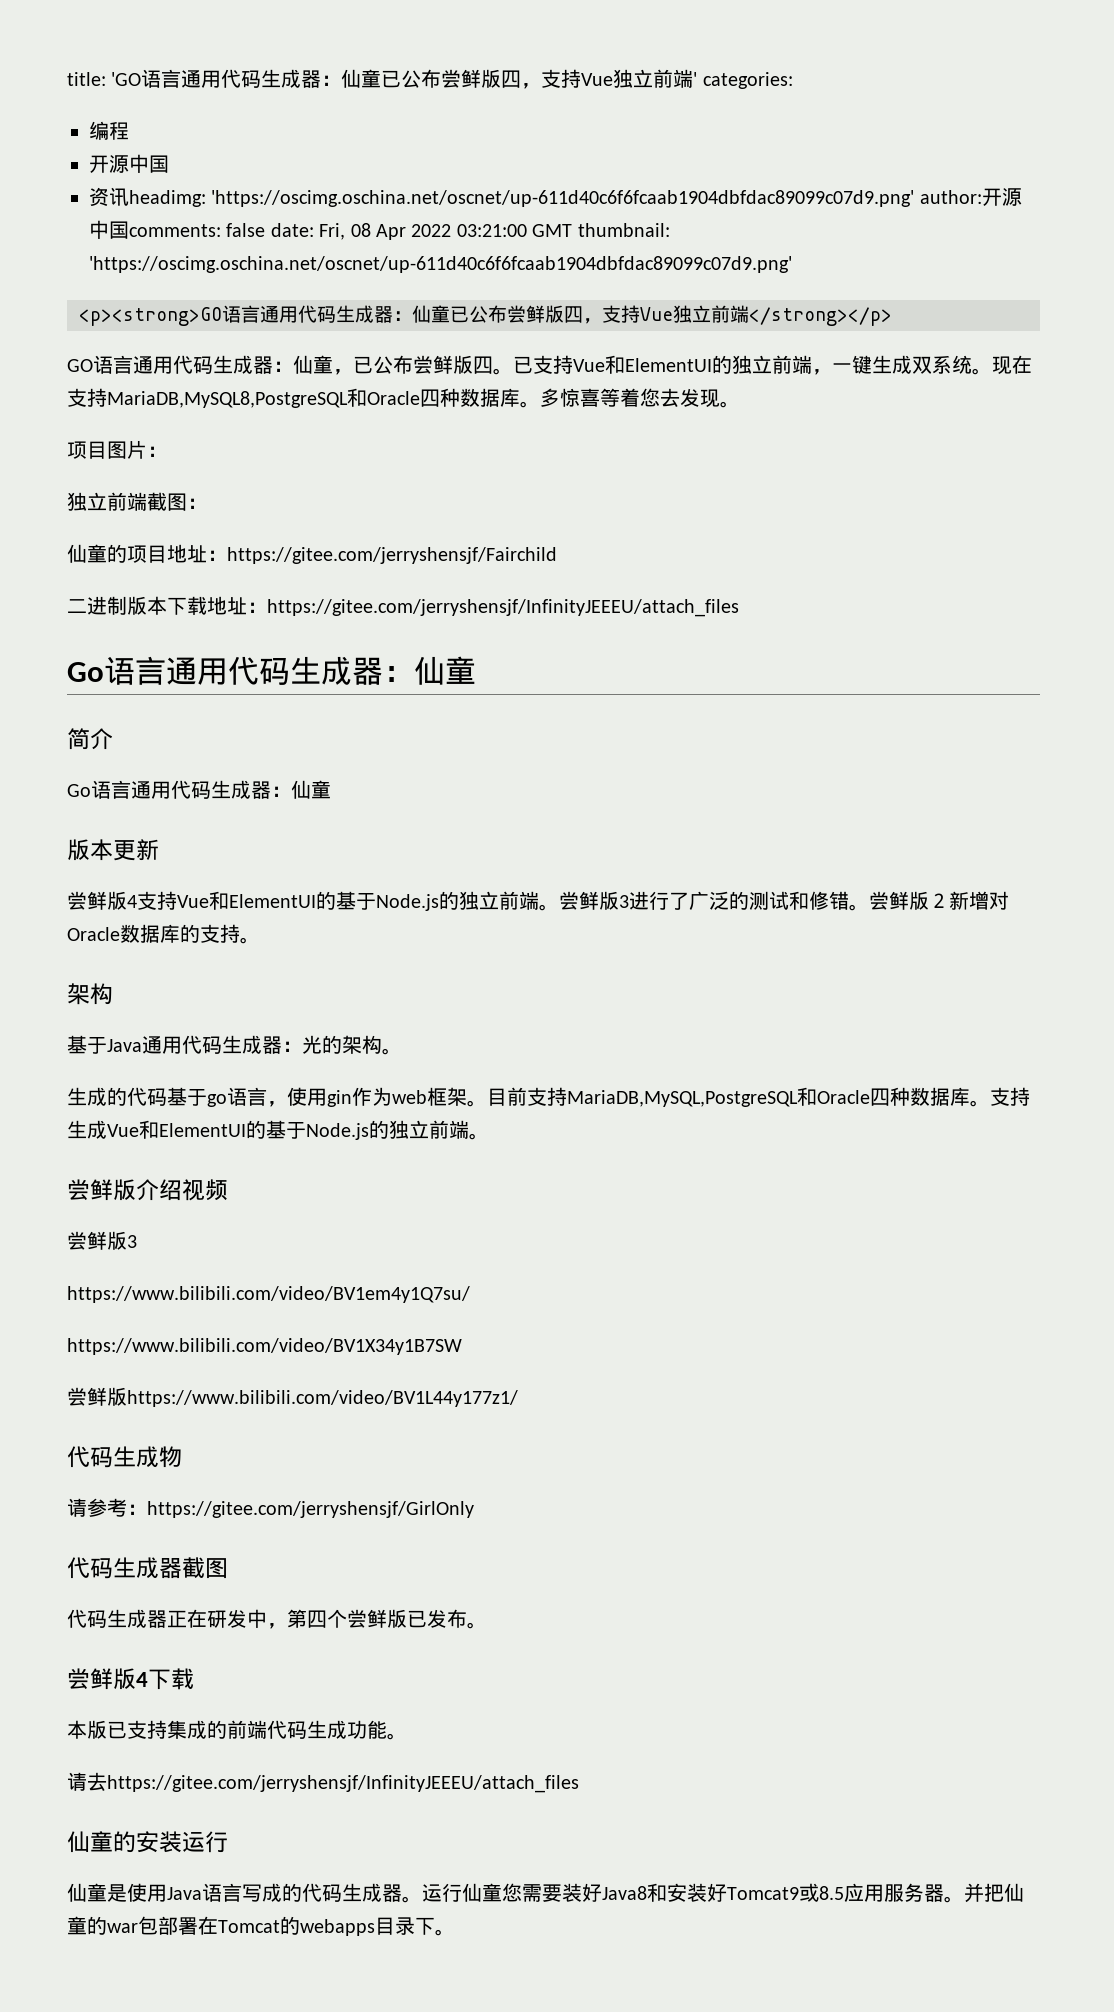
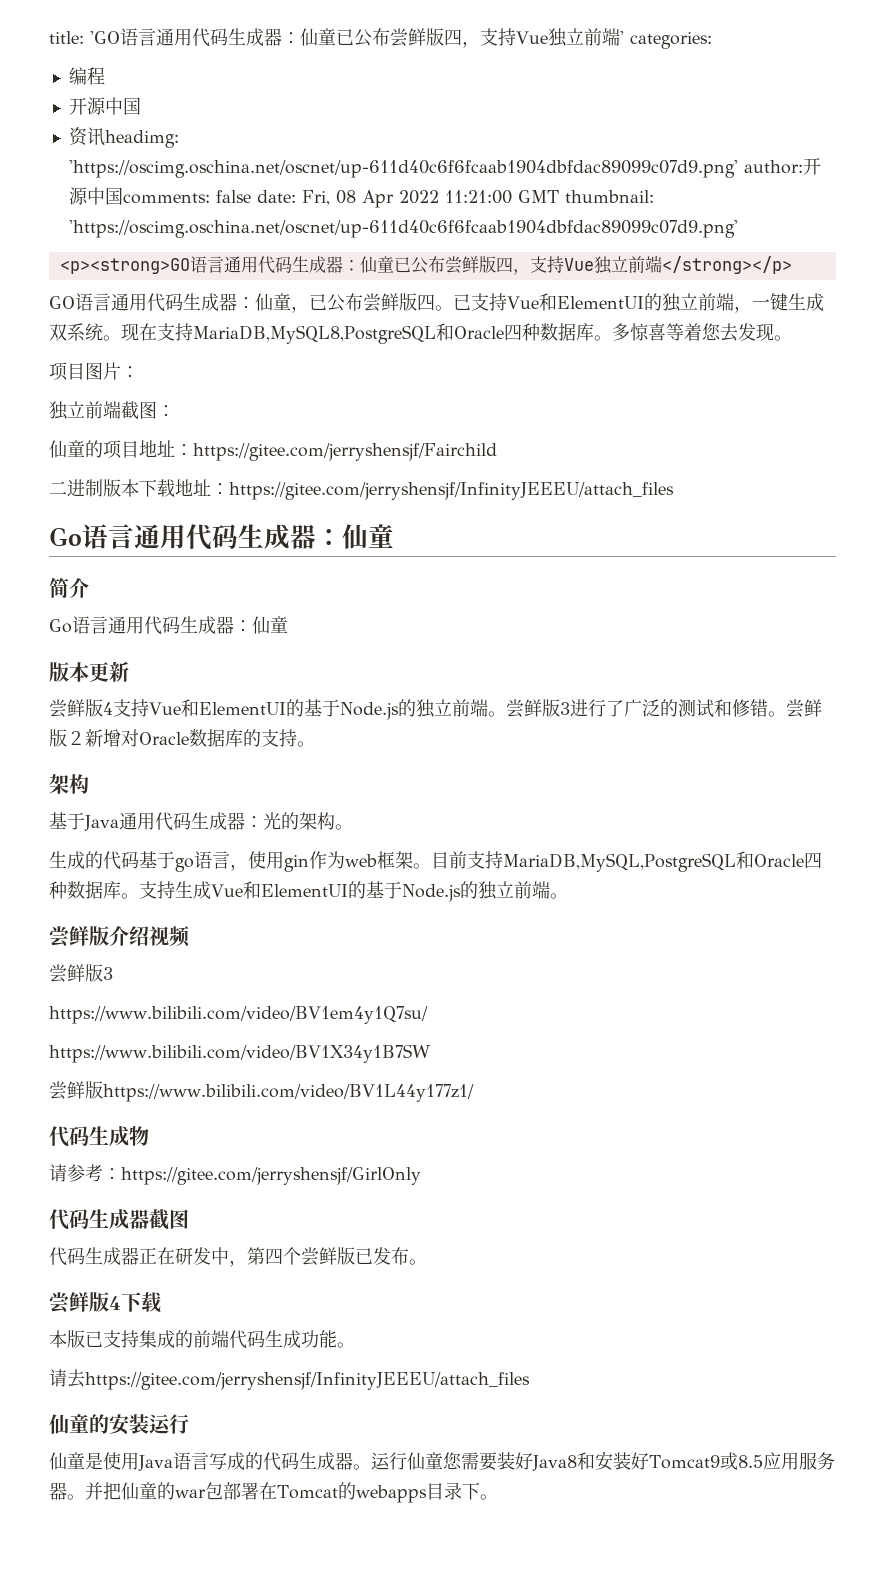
[456,224,527,237] 03:21:00 -> [444,190,512,204] 11:21:00

